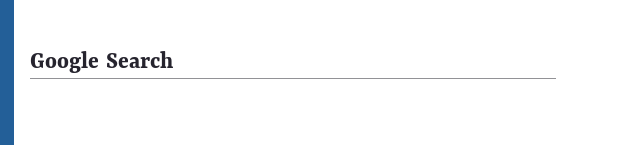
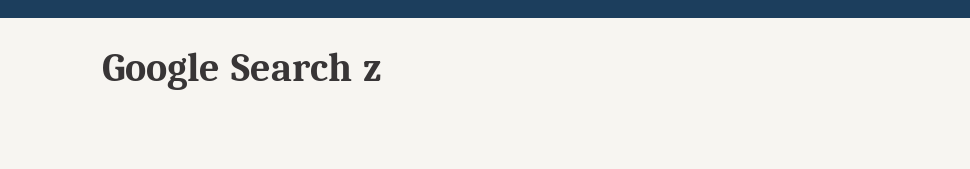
(173, 59) none -> [362,61,382,81] z

